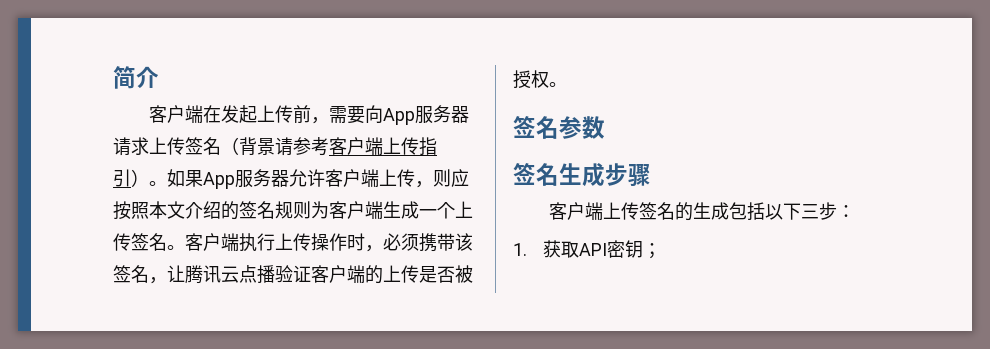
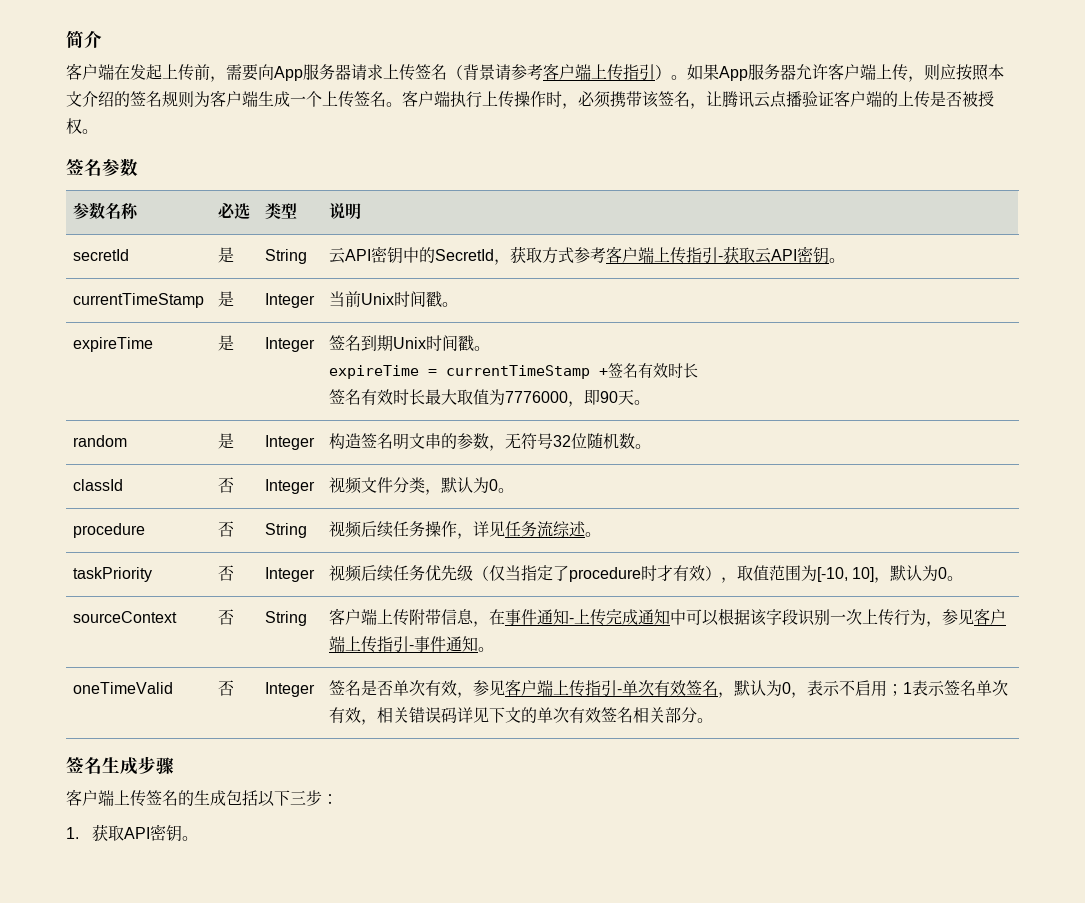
(605, 127) none -> [72,202,139,220] [217,203,250,219] [264,203,297,220] [328,203,361,219] [72,249,129,261] [217,247,234,263] [264,249,307,264] [328,246,845,265] [72,293,204,308] [217,291,234,307] [264,293,315,308] [328,291,458,308] [72,337,153,352] [217,335,234,351] [264,337,315,352] [328,335,490,352] [328,363,698,379] [328,389,650,407] [72,435,127,447] [217,433,234,449] [264,435,315,450] [328,433,651,451] [72,479,123,491] [217,477,234,493] [264,479,315,494] [328,477,514,495] [72,523,145,538] [217,521,234,537] [264,523,307,538] [328,521,601,539] [72,567,152,582] [217,565,234,581] [264,567,315,582] [328,565,963,583] [72,611,177,623] [217,609,234,625] [264,611,307,626] [328,608,1006,627] [328,636,494,653] [72,682,173,694] [217,680,234,696] [264,682,315,697] [328,679,1008,698] [328,707,713,725] // 参数名称 | 必选 | 类型 | 说明 // secretId | 是 | String | 云API密钥中的SecretId，获取方式参考客户端上传指引-获取云API密钥。 // currentTimeStamp | 是 | Integer | 当前Unix时间戳。 // expireTime | 是 | Integer | 签名到期Unix时间戳。 // expireTime = currentTimeStamp +签名有效时长 // 签名有效时长最大取值为7776000，即90天。 // random | 是 | Integer | 构造签名明文串的参数，无符号32位随机数。 // classId | 否 | Integer | 视频文件分类，默认为0。 // procedure | 否 | String | 视频后续任务操作，详见任务流综述。 // taskPriority | 否 | Integer | 视频后续任务优先级（仅当指定了procedure时才有效），取值范围为[-10, 10]，默认为0。 // sourceContext | 否 | String | 客户端上传附带信息，在事件通知-上传完成通知中可以根据该字段识别一次上传行为，参见客户端上传指引-事件通知。 // oneTimeValid | 否 | Integer | 签名是否单次有效，参见客户端上传指引-单次有效签名，默认为0，表示不启用；1表示签名单次有效，相关错误码详见下文的单次有效签名相关部分。
[642,243,661,259] ； -> [181,836,198,841] 。

